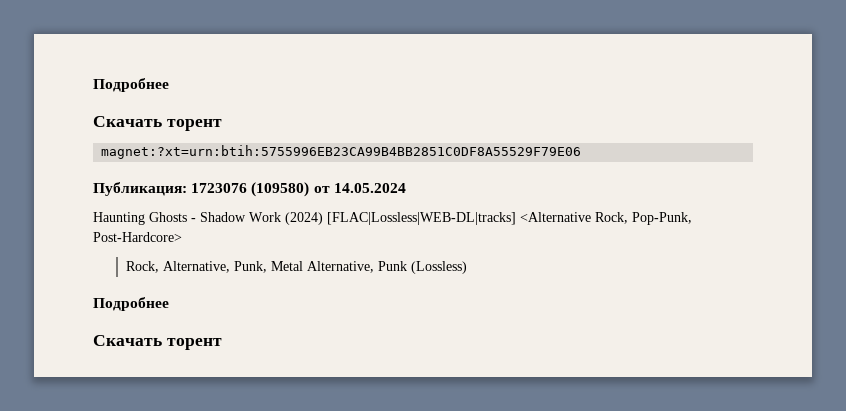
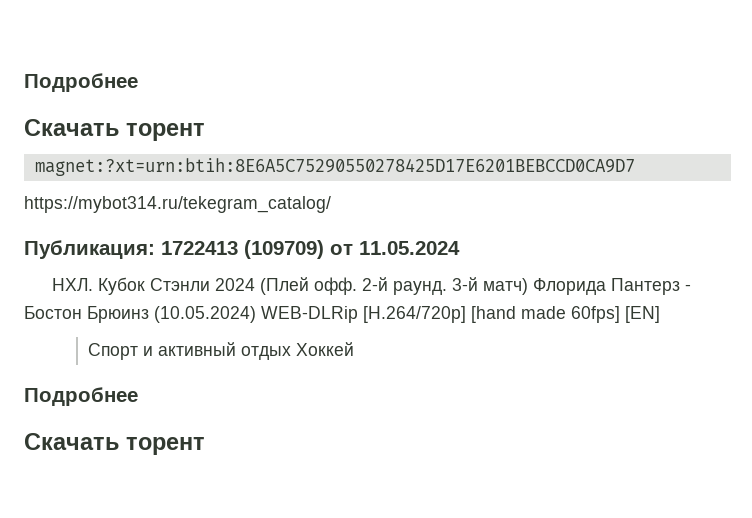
[101,145,582,159] magnet:?xt=urn:btih:5755996EB23CA99B4BB2851C0DF8A55529F79E06 -> [34,158,635,176] [24,196,331,213] magnet:?xt=urn:btih:8E6A5C75290550278425D17E6201BEBCCD0CA9D7 // https://mybot314.ru/tekegram_catalog/
[191,182,406,197] [93,212,692,225] [93,232,182,242] [125,261,467,274] 1723076 (109580) от 14.05.2024 // Haunting Ghosts - Shadow Work (2024) [FLAC|Lossless|WEB-DL|tracks] <Alternative Rock, Pop-Punk, Post-Hardcore> // Rock, Alternative, Punk, Metal Alternative, Punk (Lossless) -> [161,240,460,259] [52,277,692,295] [24,306,660,323] [88,342,355,360] 1722413 (109709) от 11.05.2024 // НХЛ. Кубок Стэнли 2024 (Плей офф. 2-й раунд. 3-й матч) Флорида Пантерз - Бостон Брюинз (10.05.2024) WEB-DLRip [H.264/720p] [hand made 60fps] [EN] // Спорт и активный отдых Хоккей

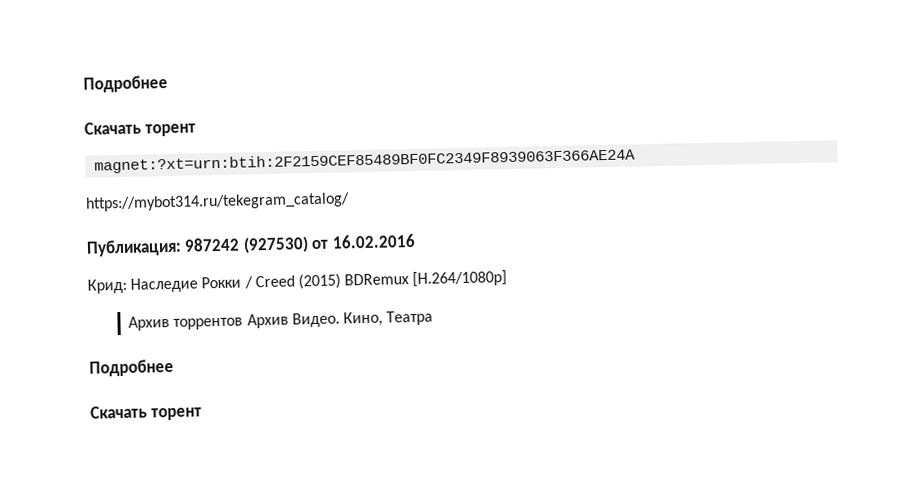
[34,158,635,176] magnet:?xt=urn:btih:8E6A5C75290550278425D17E6201BEBCCD0CA9D7 -> [94,148,637,174] magnet:?xt=urn:btih:2F2159CEF85489BF0FC2349F8939063F366AE24A
[161,240,460,259] [52,277,692,295] [24,306,660,323] [88,342,355,360] 1722413 (109709) от 11.05.2024 // НХЛ. Кубок Стэнли 2024 (Плей офф. 2-й раунд. 3-й матч) Флорида Пантерз - Бостон Брюинз (10.05.2024) WEB-DLRip [H.264/720p] [hand made 60fps] [EN] // Спорт и активный отдых Хоккей -> [184,233,416,254] [87,270,508,294] [128,310,434,331] 987242 (927530) от 16.02.2016 // Крид: Наследие Рокки / Creed (2015) BDRemux [H.264/1080p] // Архив торрентов Архив Видео. Кино, Театра

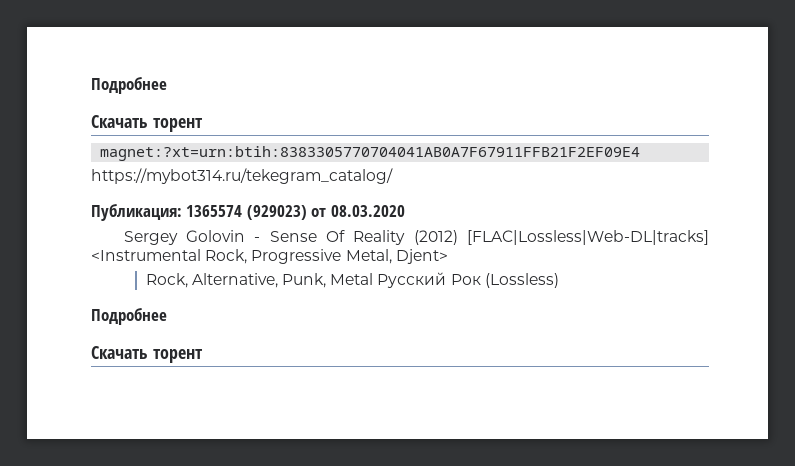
[94,148,637,174] magnet:?xt=urn:btih:2F2159CEF85489BF0FC2349F8939063F366AE24A -> [100,146,641,161] magnet:?xt=urn:btih:8383305770704041AB0A7F67911FFB21F2EF09E4
[184,233,416,254] [87,270,508,294] [128,310,434,331] 987242 (927530) от 16.02.2016 // Крид: Наследие Рокки / Creed (2015) BDRemux [H.264/1080p] // Архив торрентов Архив Видео. Кино, Театра -> [186,205,405,220] [123,230,709,245] [91,249,448,264] [145,272,559,288] 1365574 (929023) от 08.03.2020 // Sergey Golovin - Sense Of Reality (2012) [FLAC|Lossless|Web-DL|tracks] <Instrumental Rock, Progressive Metal, Djent> // Rock, Alternative, Punk, Metal Русский Рок (Lossless)

